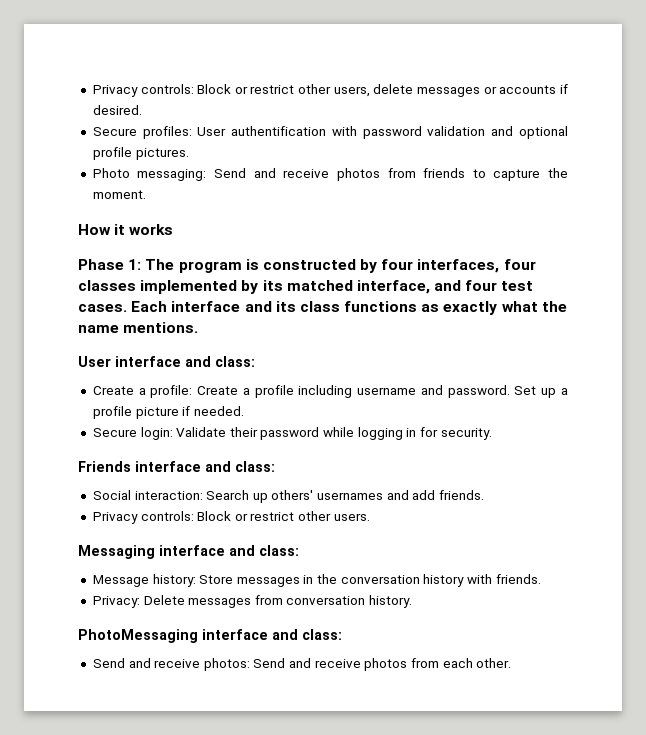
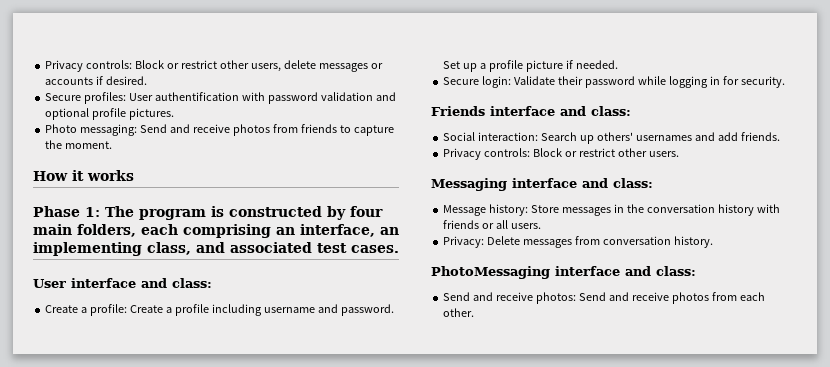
[417,259,536,273] [78,280,534,294] [78,301,567,315] [78,322,199,333] interfaces, four classes implemented by its matched interface, and four test cases. Each interface and its class functions as exactly what the name mentions. -> [33,224,399,238] [33,242,399,256] main folders, each comprising an interface, an implementing class, and associated test cases.
[495,574,541,584] friends. -> [443,220,542,229] friends or all users.

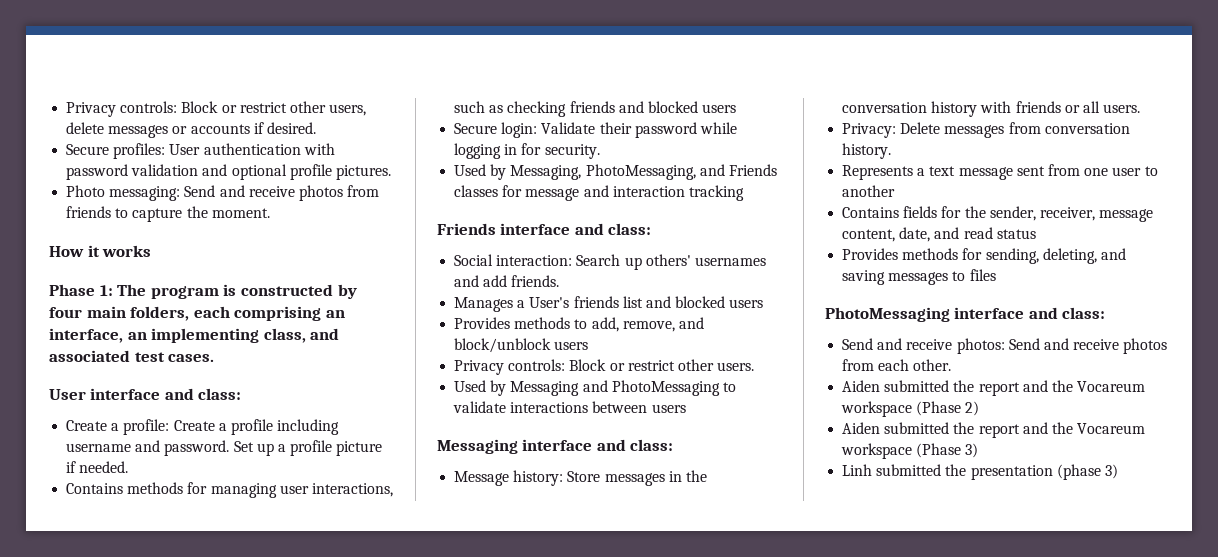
[155,92,240,101] authentification -> [203,143,301,155] authentication
(618, 64) none -> [66,482,393,498] [454,101,737,117] // Contains methods for managing user interactions, such as checking friends and blocked users
(785, 82) none -> [454,164,777,180] [454,185,744,201] // Used by Messaging, PhotoMessaging, and Friends classes for message and interaction tracking
(780, 136) none -> [454,296,764,312] [454,317,704,332] [454,338,589,353] // Manages a User's friends list and blocked users // Provides methods to add, remove, and block/unblock users
(679, 154) none -> [454,380,736,396] [453,401,686,413] // Used by Messaging and PhotoMessaging to validate interactions between users
(713, 242) none -> [842,164,1158,180] [842,185,896,197] [842,206,1154,222] [842,227,1036,242] [842,248,1126,264] [842,269,996,285] // Represents a text message sent from one user to another // Contains fields for the sender, receiver, message content, date, and read status // Provides methods for sending, deleting, and saving messages to files
(475, 312) none -> [842,380,1146,396] [841,401,980,417] [842,422,1146,438] [841,443,979,459] [842,464,1118,480] // Aiden submitted the report and the Vocareum workspace (Phase 2) // Aiden submitted the report and the Vocareum workspace (Phase 3) // Linh submitted the presentation (phase 3)

